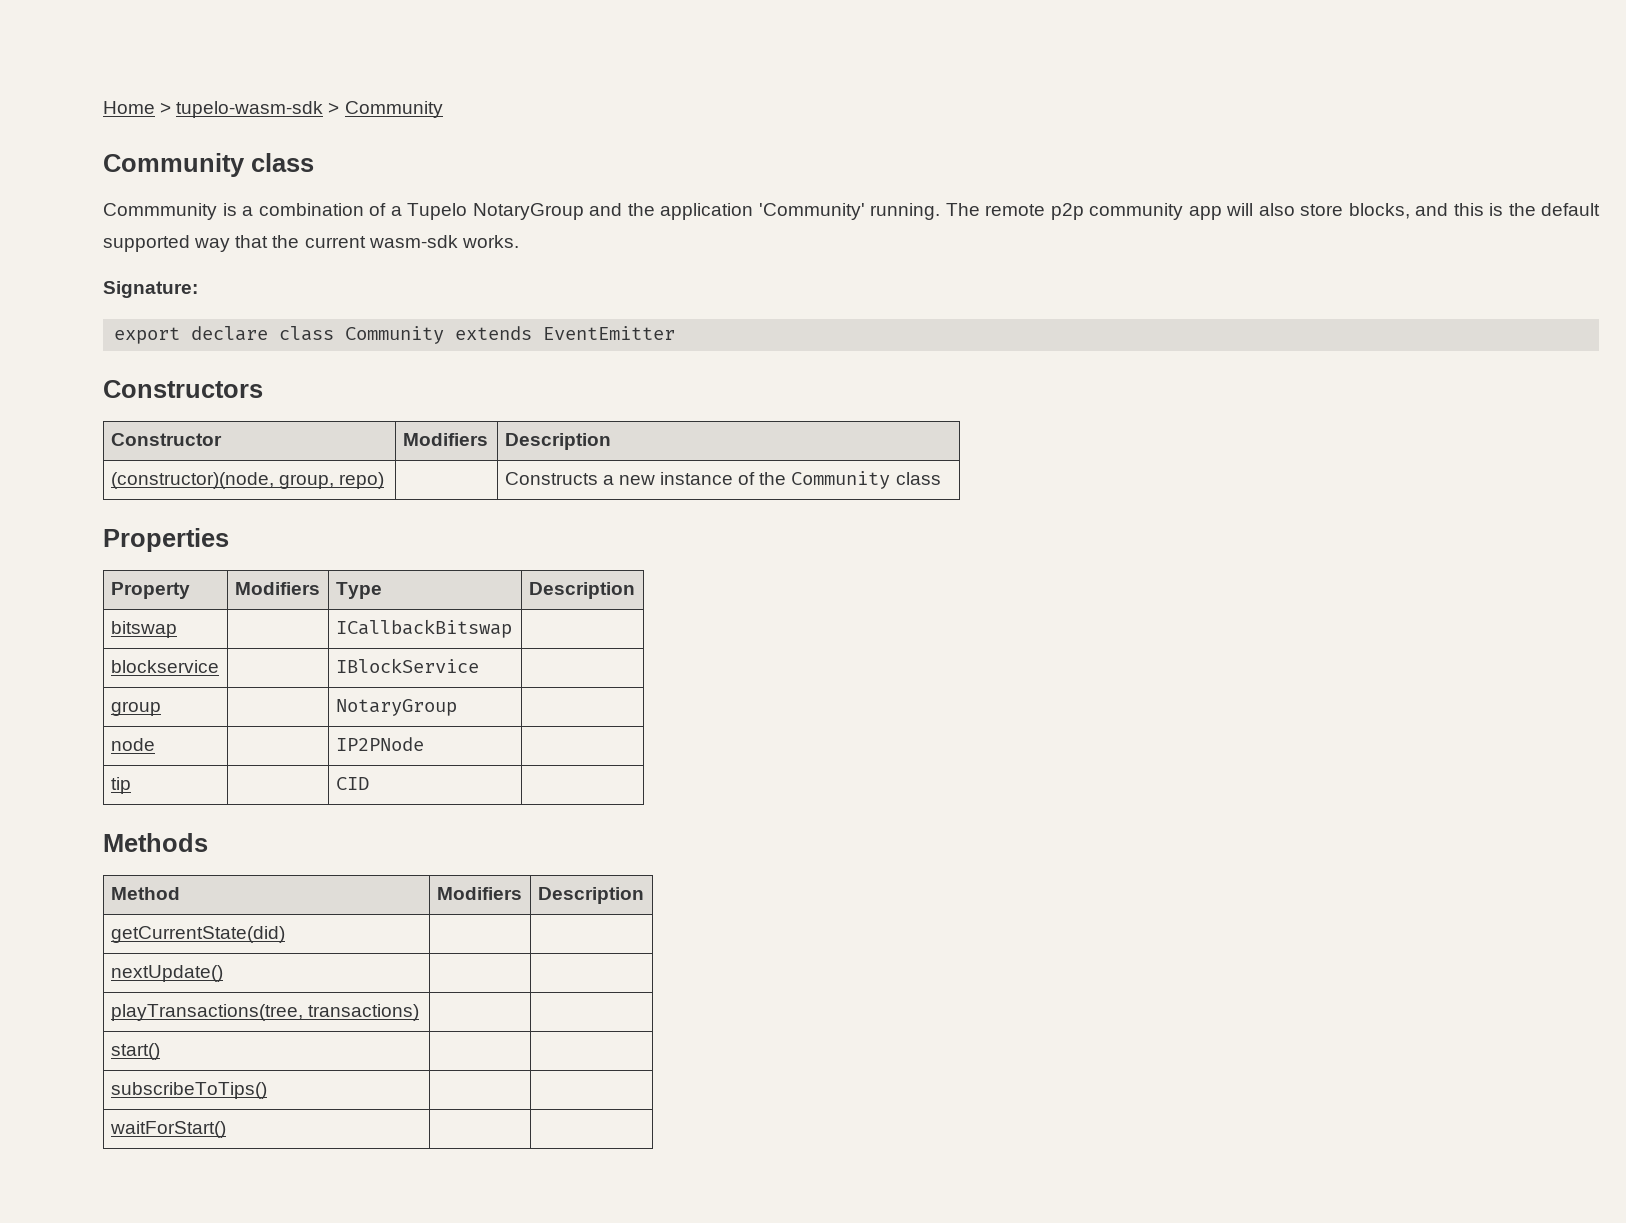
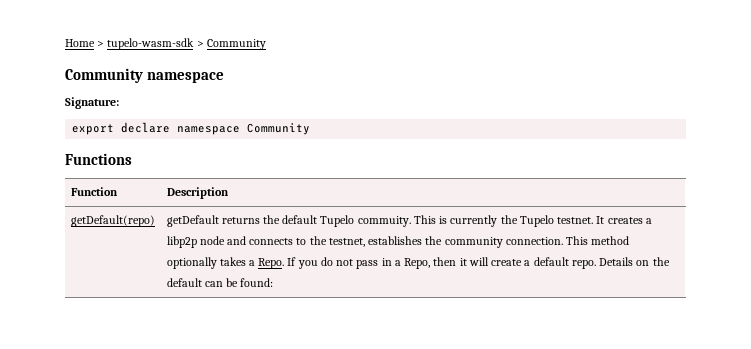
[251,153,314,172] [103,203,1600,220] [103,235,519,252] class // Commmunity is a combination of a Tupelo NotaryGroup and the application 'Community' running. The remote p2p community app will also store blocks, and this is the default supported way that the current wasm-sdk works. -> [147,72,225,83] namespace
[279,326,676,344] [103,380,263,398] [110,433,222,446] [402,433,488,446] [504,433,611,450] [110,472,384,489] [504,471,941,489] [103,528,229,552] [110,582,190,599] [234,582,320,595] [335,582,382,599] [528,582,635,599] [110,621,177,638] [335,619,512,638] [110,660,219,673] [335,658,479,673] [110,701,161,716] [335,699,457,716] [110,738,155,751] [335,737,424,751] [110,777,131,794] [335,777,369,790] [103,833,208,852] [110,887,180,900] [436,887,522,900] [537,887,644,904] [110,926,285,943] [110,965,223,982] [110,1004,419,1021] [110,1043,160,1060] [110,1082,267,1099] [109,1121,226,1138] class Community extends EventEmitter // Constructors // Constructor | Modifiers | Description // (constructor)(node, group, repo) | | Constructs a new instance of the Community class // Properties // Property | Modifiers | Type | Description // bitswap | | ICallbackBitswap | // blockservice | | IBlockService | // group | | NotaryGroup | // node | | IP2PNode | // tip | | CID | // Methods // Method | Modifiers | Description // getCurrentState(did) | | // nextUpdate() | | // playTransactions(tree, transactions) | | // start() | | // subscribeToTips() | | // waitForStart() | | -> [177,123,311,135] [65,153,132,165] [70,187,118,196] [166,187,229,199] [70,215,155,227] [166,215,652,227] [166,236,630,248] [166,257,670,269] [166,278,274,287] namespace Community // Functions // Function | Description // getDefault(repo) | getDefault returns the default Tupelo commuity. This is currently the Tupelo testnet. It creates a libp2p node and connects to the testnet, establishes the community connection. This method optionally takes a Repo. If you do not pass in a Repo, then it will create a default repo. Details on the default can be found:

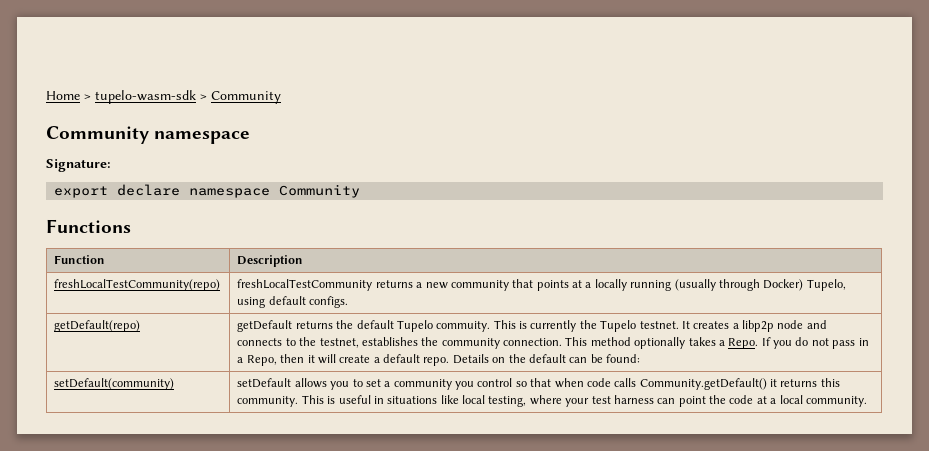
(229, 193) none -> [54,279,221,291] [237,279,846,291] [237,296,349,308] // freshLocalTestCommunity(repo) | freshLocalTestCommunity returns a new community that points at a locally running (usually through Docker) Tupelo, using default configs.
(274, 282) none -> [54,378,175,390] [237,378,840,390] [237,395,867,407] // setDefault(community) | setDefault allows you to set a community you control so that when code calls Community.getDefault() it returns this community. This is useful in situations like local testing, where your test harness can point the code at a local community.

